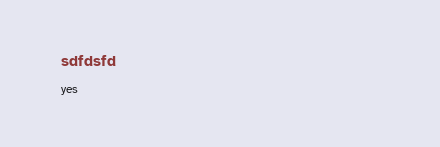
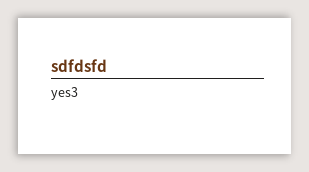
[61,87,78,95] yes -> [51,87,78,100] yes3

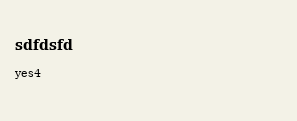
[51,87,78,100] yes3 -> [14,69,41,79] yes4

